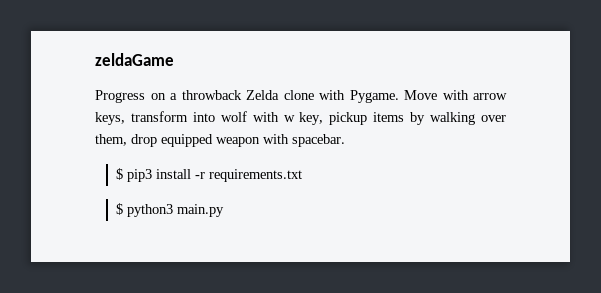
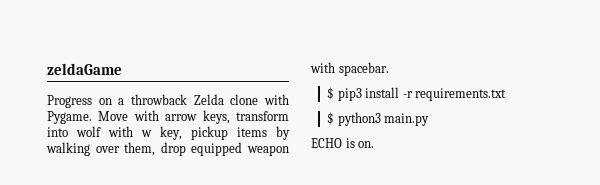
(225, 210) none -> [311,138,375,148] // ECHO is on.

